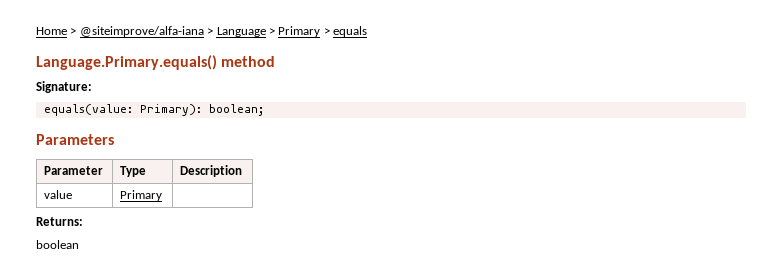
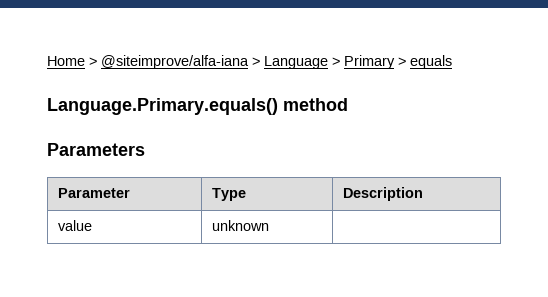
[36,81,92,93] [43,104,264,116] // Signature: // equals(value: Primary): boolean; -> (348, 104) none
[120,190,163,201] [36,217,83,226] [36,240,79,249] Primary | // Returns: // boolean -> [211,220,269,231] unknown |

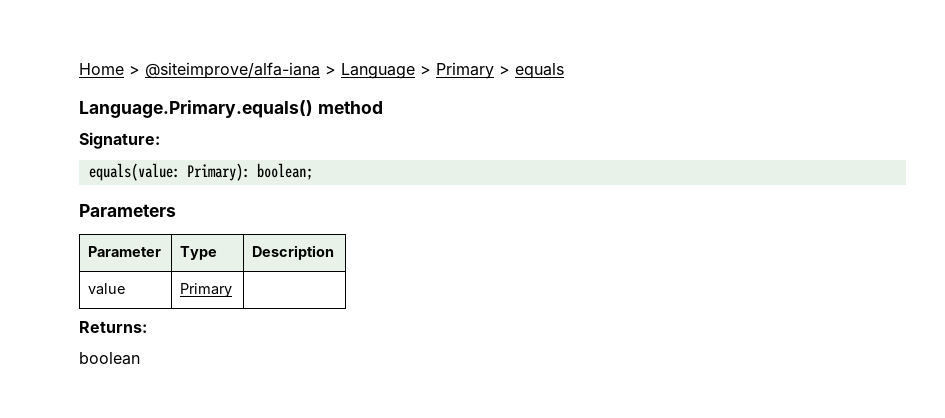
(348, 104) none -> [79,132,160,149] [88,163,313,181] // Signature: // equals(value: Primary): boolean;
[211,220,269,231] unknown | -> [180,283,233,297] [79,321,147,333] [79,352,140,365] Primary | // Returns: // boolean

